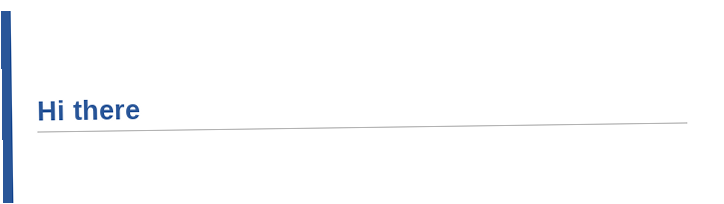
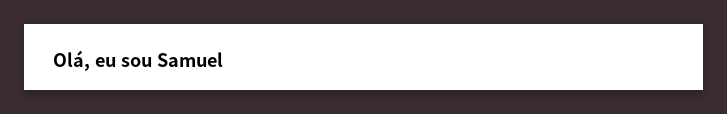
[36,99,141,121] Hi there -> [53,50,223,71] Olá, eu sou Samuel

